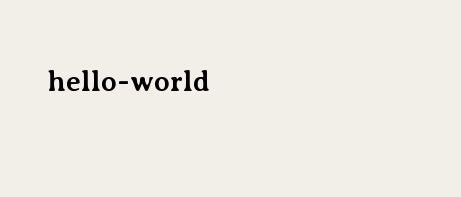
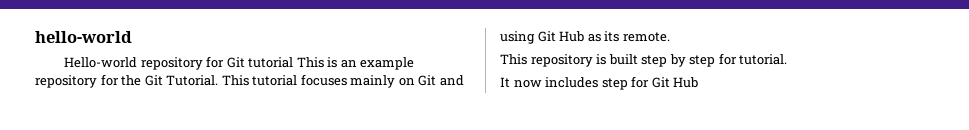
(210, 80) none -> [64,56,415,70] [35,74,464,88] [500,31,670,44] [500,53,788,67] [500,76,699,90] // Hello-world repository for Git tutorial This is an example repository for the Git Tutorial. This tutorial focuses mainly on Git and using Git Hub as its remote. // This repository is built step by step for tutorial. // It now includes step for Git Hub

